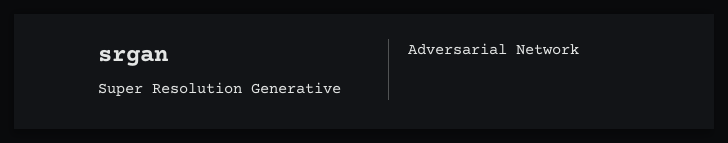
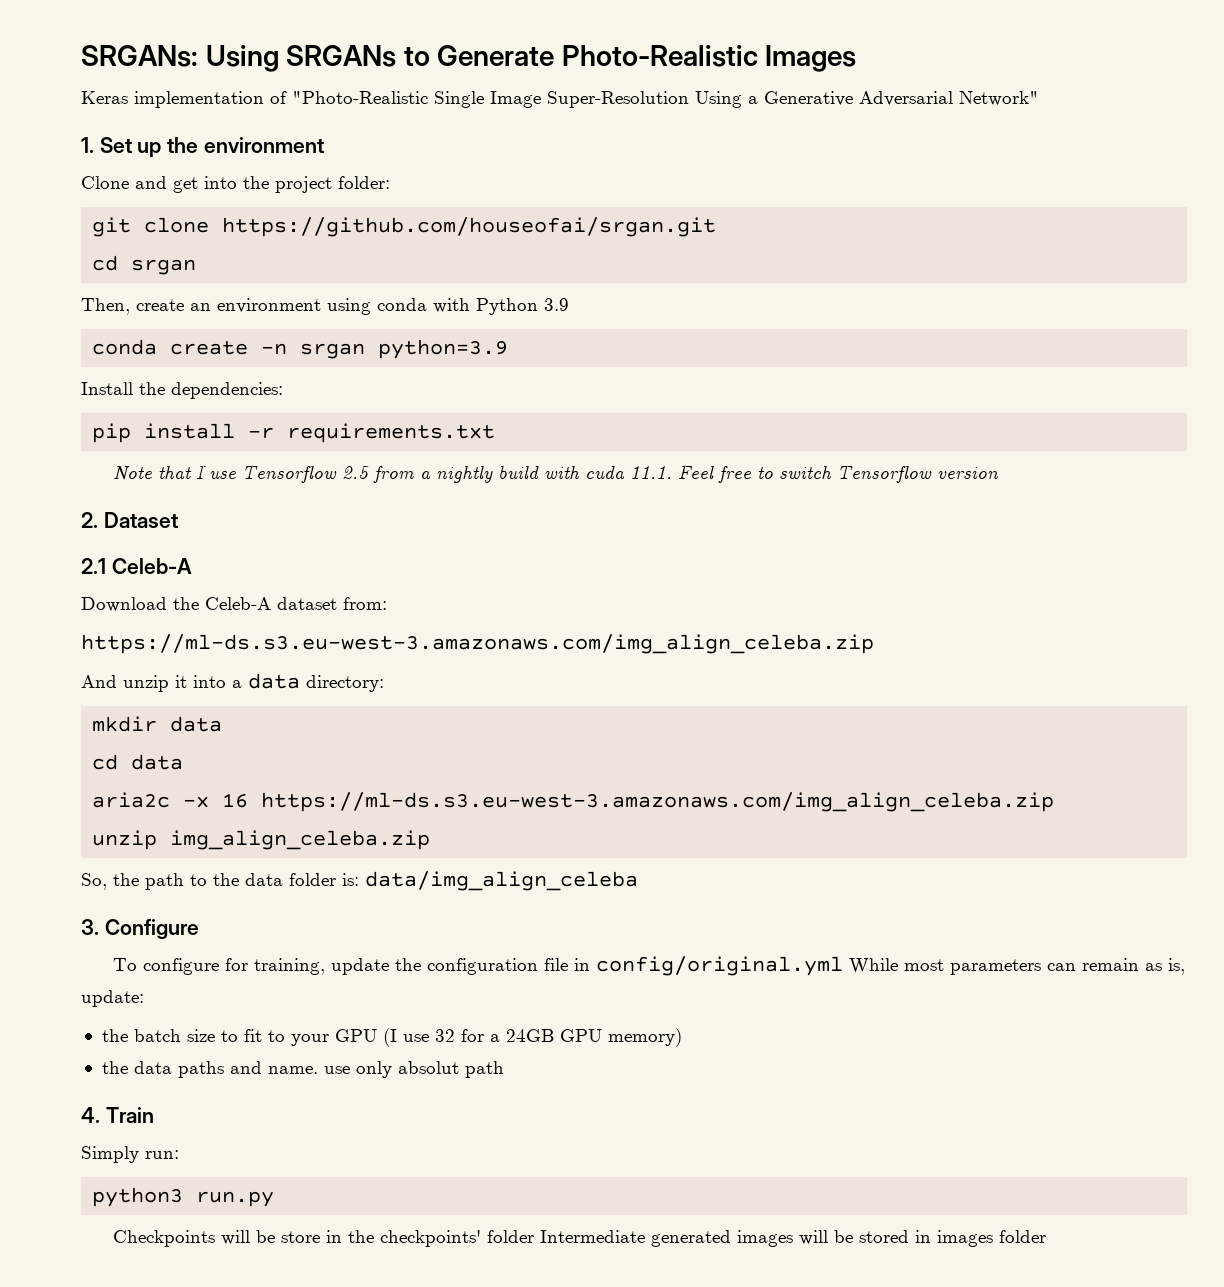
[98,49,169,66] [98,82,341,96] [408,43,579,55] srgan // Super Resolution Generative Adversarial Network -> [81,45,857,72] [81,91,1039,108] [81,137,324,158] [81,176,390,193] [92,217,717,237] [92,255,197,275] [81,298,569,315] [92,339,509,359] [81,382,283,399] [92,423,496,443] [113,465,1000,483] [81,512,178,528] [81,558,192,574] [81,597,387,612] [81,634,874,654] [81,673,384,692] [92,716,223,732] [92,754,184,770] [92,792,1055,812] [92,830,431,850] [81,871,638,891] [81,919,199,939] [113,956,1186,976] [81,990,144,1007] [101,1028,682,1047] [101,1061,504,1078] [81,1107,154,1123] [81,1146,179,1163] [92,1187,275,1207] [113,1230,1047,1247] SRGANs: Using SRGANs to Generate Photo-Realistic Images // Keras implementation of "Photo-Realistic Single Image Super-Resolution Using a Generative Adversarial Network" // 1. Set up the environment // Clone and get into the project folder: // git clone https://github.com/houseofai/srgan.git // cd srgan // Then, create an environment using conda with Python 3.9 // conda create -n srgan python=3.9 // Install the dependencies: // pip install -r requirements.txt // Note that I use Tensorflow 2.5 from a nightly build with cuda 11.1. Feel free to switch Tensorflow version // 2. Dataset // 2.1 Celeb-A // Download the Celeb-A dataset from: // https://ml-ds.s3.eu-west-3.amazonaws.com/img_align_celeba.zip // And unzip it into a data directory: // mkdir data // cd data // aria2c -x 16 https://ml-ds.s3.eu-west-3.amazonaws.com/img_align_celeba.zip // unzip img_align_celeba.zip // So, the path to the data folder is: data/img_align_celeba // 3. Configure // To configure for training, update the configuration file in config/original.yml While most parameters can remain as is, update: // the batch size to fit to your GPU (I use 32 for a 24GB GPU memory) // the data paths and name. use only absolut path // 4. Train // Simply run: // python3 run.py // Checkpoints will be store in the checkpoints' folder Intermediate generated images will be stored in images folder

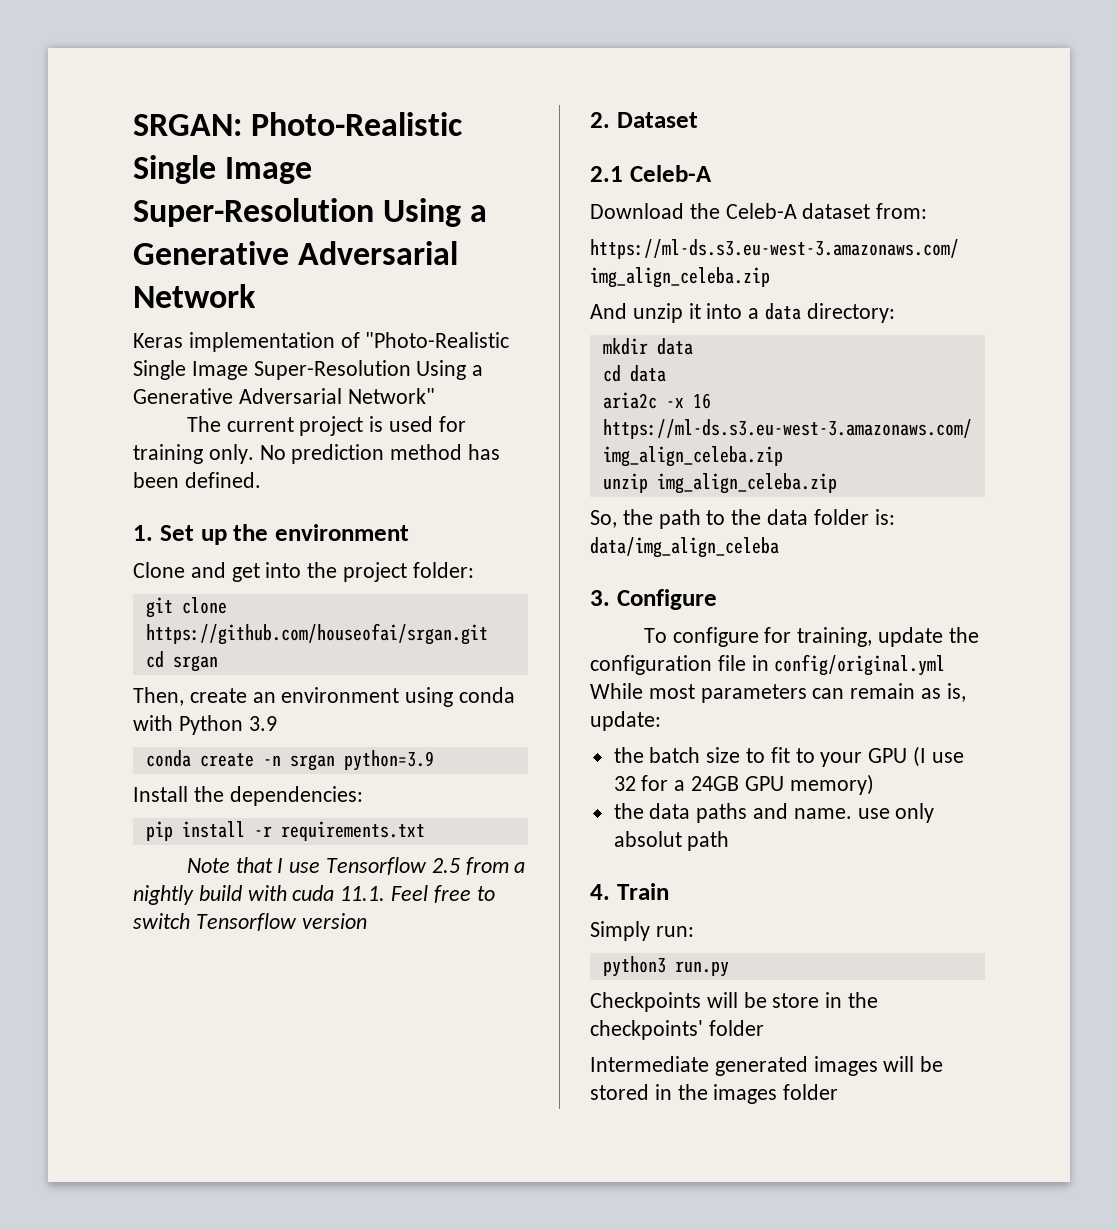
[81,45,857,72] SRGANs: Using SRGANs to Generate Photo-Realistic Images -> [133,112,463,136] [133,155,313,184] [133,198,488,227] [133,241,459,265] [133,284,256,308] SRGAN: Photo-Realistic Single Image Super-Resolution Using a Generative Adversarial Network
(1039, 98) none -> [186,416,466,436] [133,444,501,464] [133,472,261,488] // The current project is used for training only. No prediction method has been defined.
(535, 1236) none -> (764, 1028) //
(932, 1236) none -> [677,1084,708,1100] the

